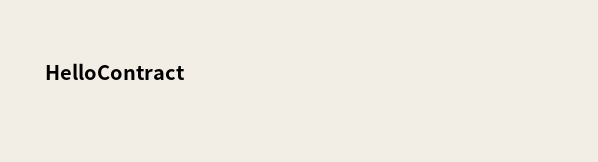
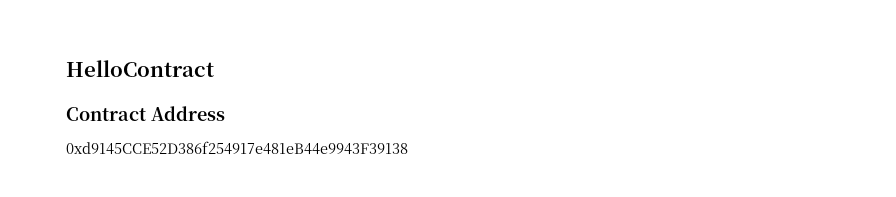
(185, 71) none -> [66,106,225,121] [66,141,408,155] // Contract Address // 0xd9145CCE52D386f254917e481eB44e9943F39138

